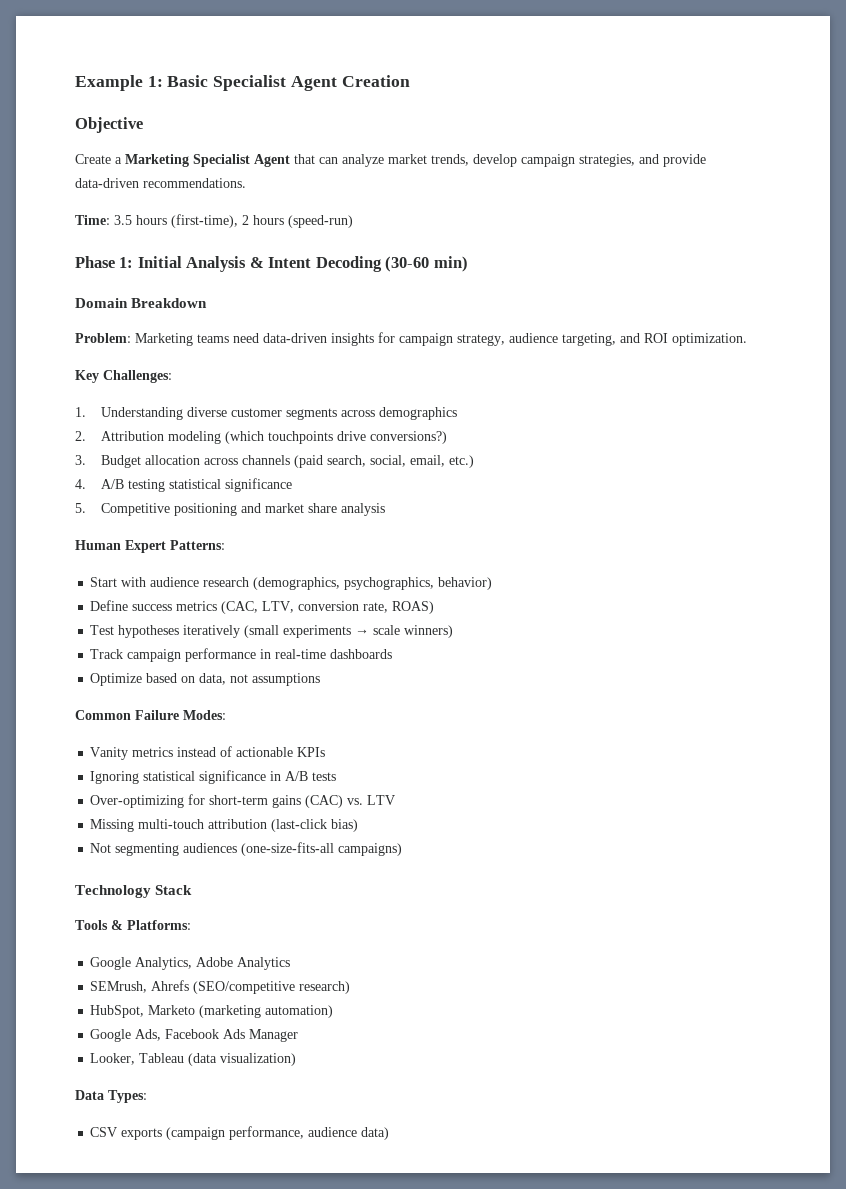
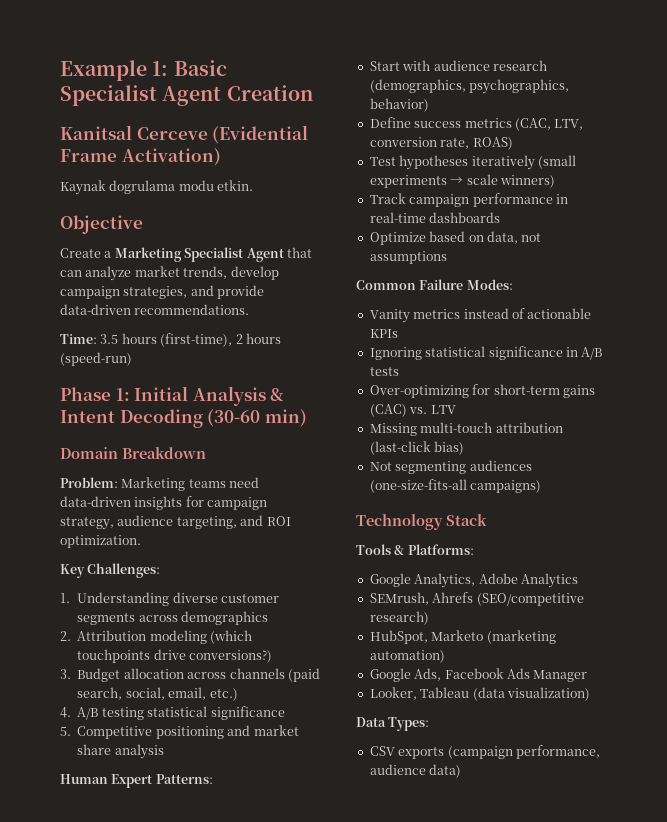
(410, 81) none -> [60,125,309,144] [60,148,221,166] [60,180,254,195] // Kanitsal Cerceve (Evidential Frame Activation) // Kaynak dogrulama modu etkin.

